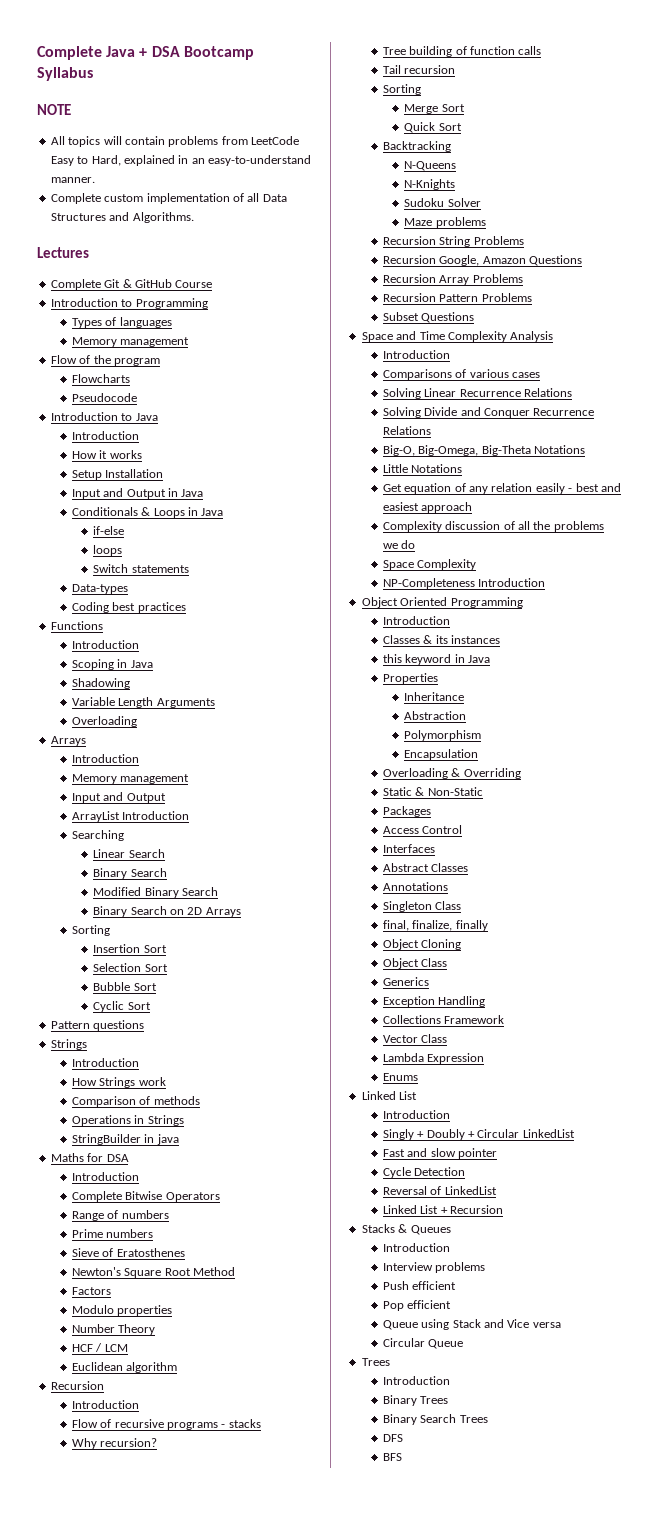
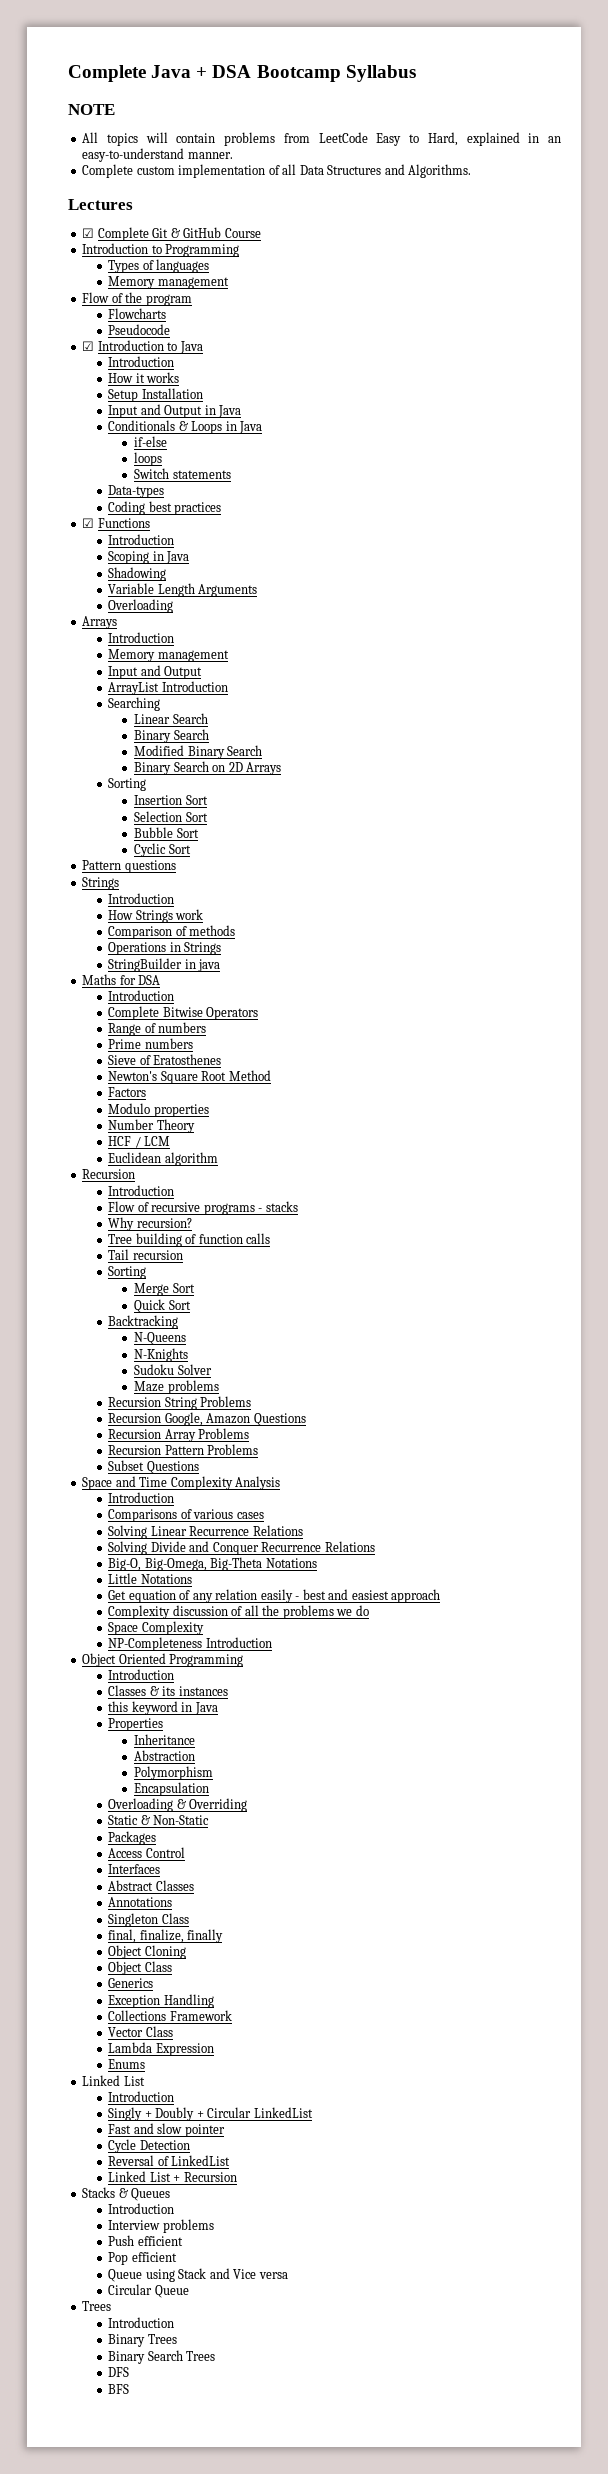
(89, 252) none -> [82,228,95,238] ☑
(137, 397) none -> [82,341,95,351] ☑
(186, 607) none -> [82,518,95,528] ☑

